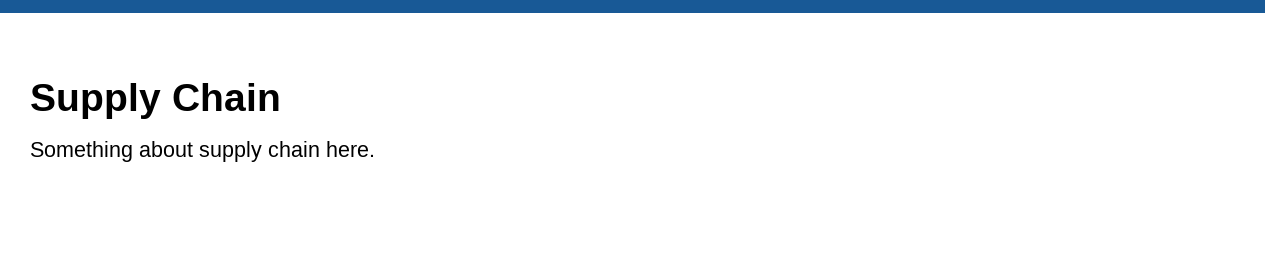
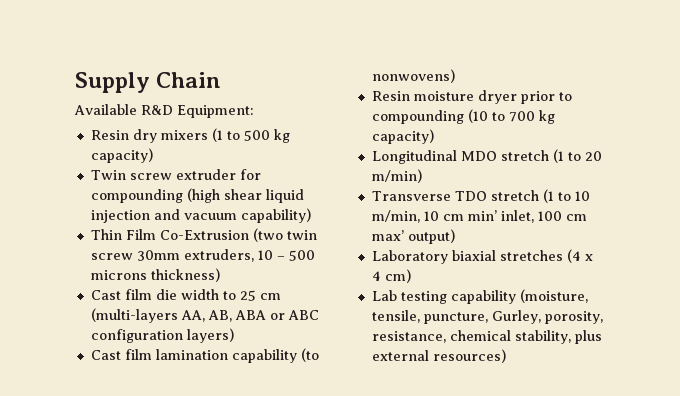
[30,141,375,162] Something about supply chain here. -> [74,104,254,118] [90,128,290,143] [90,148,153,163] [90,169,261,180] [90,188,304,203] [90,208,311,223] [90,228,317,242] [90,249,315,262] [90,268,220,282] [90,289,281,301] [90,308,319,323] [90,328,234,343] [90,348,319,363] [371,69,455,83] [371,90,572,104] [371,109,555,124] [371,129,434,144] [371,149,602,164] [371,169,422,183] [371,189,590,203] [371,210,587,223] [371,229,455,244] [371,249,593,264] [371,269,411,283] [371,289,588,304] [371,310,603,324] [371,330,602,344] [371,349,506,363] Available R&D Equipment: // Resin dry mixers (1 to 500 kg capacity) // Twin screw extruder for compounding (high shear liquid injection and vacuum capability) // Thin Film Co-Extrusion (two twin screw 30mm extruders, 10 – 500 microns thickness) // Cast film die width to 25 cm (multi-layers AA, AB, ABA or ABC configuration layers) // Cast film lamination capability (to nonwovens) // Resin moisture dryer prior to compounding (10 to 700 kg capacity) // Longitudinal MDO stretch (1 to 20 m/min) // Transverse TDO stretch (1 to 10 m/min, 10 cm min’ inlet, 100 cm max’ output) // Laboratory biaxial stretches (4 x 4 cm) // Lab testing capability (moisture, tensile, puncture, Gurley, porosity, resistance, chemical stability, plus external resources)

